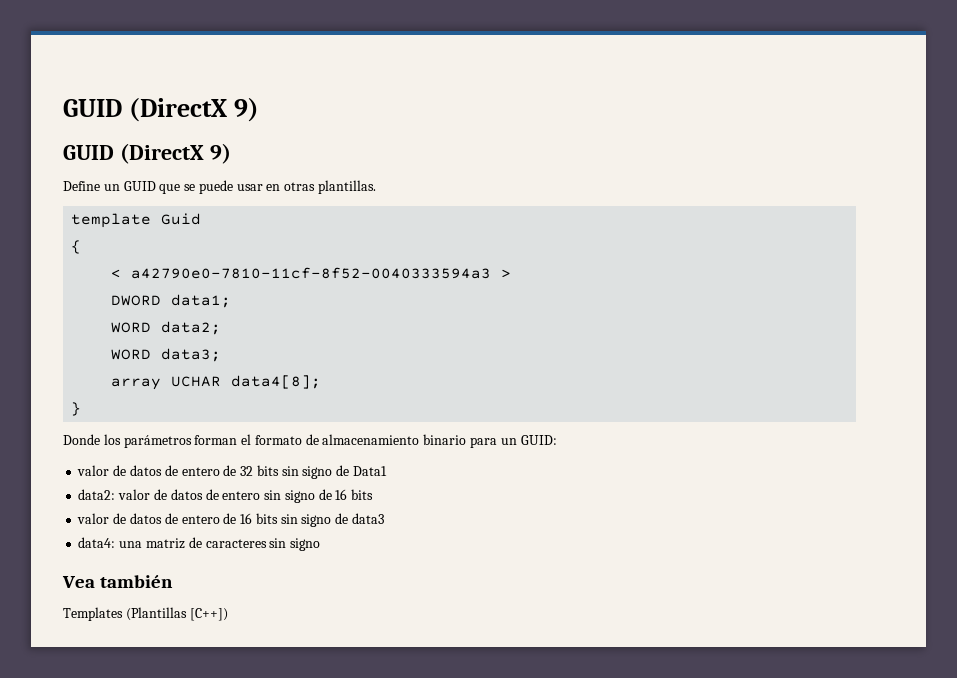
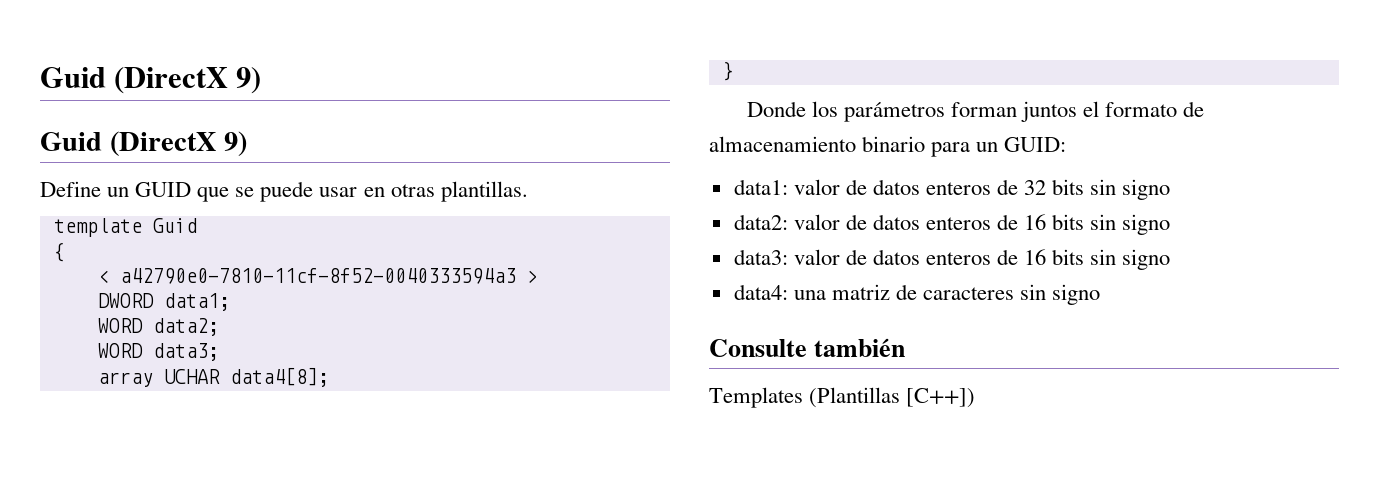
[63,98,259,122] [63,145,114,160] GUID (DirectX 9) // GUID -> [40,67,262,94] [40,132,102,151] Guid (DirectX 9) // Guid
(238, 440) none -> [1020,101,1077,122] juntos
[77,465,220,476] valor de datos de entero -> [733,179,992,195] data1: valor de datos enteros
[336,465,387,476] de Data1 -> (1171, 189) none
[205,489,374,503] [77,513,384,527] de entero sin signo de 16 bits // valor de datos de entero de 16 bits sin signo de data3 -> [926,214,1171,235] [733,249,1171,270] enteros de 16 bits sin signo // data3: valor de datos enteros de 16 bits sin signo
[62,576,95,588] Vea -> [709,339,807,357] Consulte

